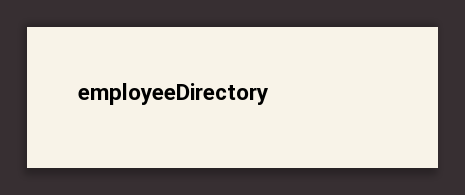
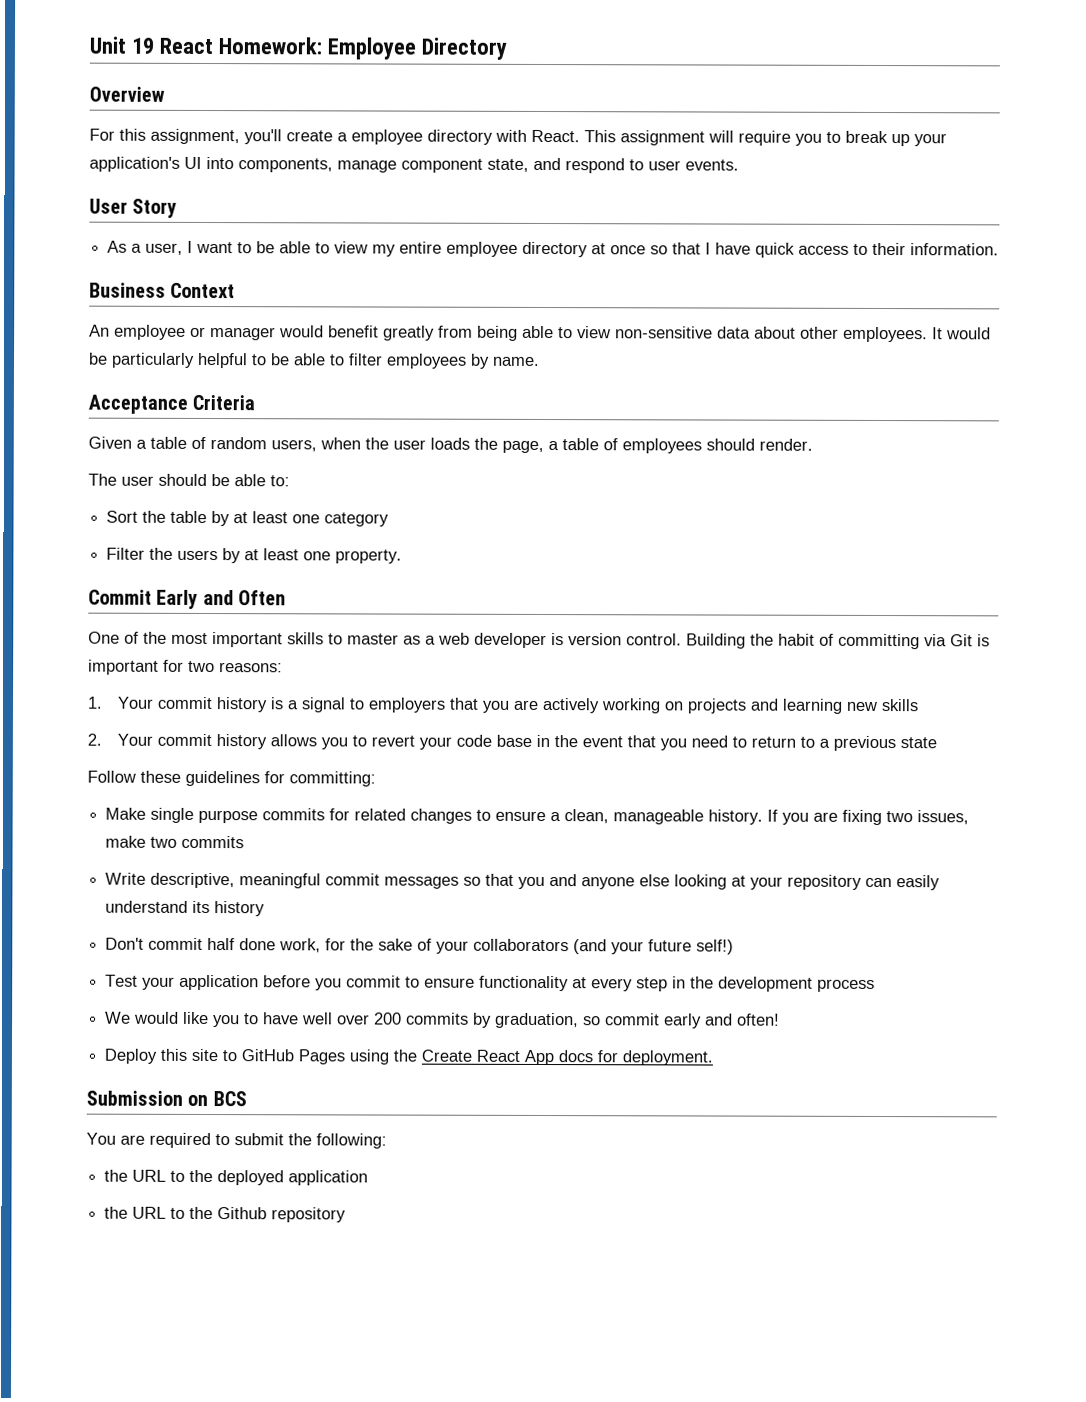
[78,83,268,105] employeeDirectory -> [89,36,508,60] [89,86,165,102] [89,128,947,147] [89,156,739,174] [89,198,178,218] [107,240,1000,258] [89,282,236,299] [89,324,991,343] [88,352,540,369] [88,394,256,414] [88,436,813,454] [88,473,290,487] [106,510,390,527] [106,547,403,564] [88,589,287,609] [88,631,990,650] [88,659,283,675] [87,696,920,714] [87,733,938,752] [87,770,376,787] [105,807,970,826] [105,835,245,849] [105,872,941,891] [105,900,266,917] [105,937,735,955] [105,974,876,992] [105,1011,781,1029] [104,1048,714,1066] [86,1090,247,1107] [86,1132,387,1149] [104,1169,369,1186] [104,1206,347,1223] Unit 19 React Homework: Employee Directory // Overview // For this assignment, you'll create a employee directory with React. This assignment will require you to break up your application's UI into components, manage component state, and respond to user events. // User Story // As a user, I want to be able to view my entire employee directory at once so that I have quick access to their information. // Business Context // An employee or manager would benefit greatly from being able to view non-sensitive data about other employees. It would be particularly helpful to be able to filter employees by name. // Acceptance Criteria // Given a table of random users, when the user loads the page, a table of employees should render. // The user should be able to: // Sort the table by at least one category // Filter the users by at least one property. // Commit Early and Often // One of the most important skills to master as a web developer is version control. Building the habit of committing via Git is important for two reasons: // 1. Your commit history is a signal to employers that you are actively working on projects and learning new skills // 2. Your commit history allows you to revert your code base in the event that you need to return to a previous state // Follow these guidelines for committing: // Make single purpose commits for related changes to ensure a clean, manageable history. If you are fixing two issues, make two commits // Write descriptive, meaningful commit messages so that you and anyone else looking at your repository can easily understand its history // Don't commit half done work, for the sake of your collaborators (and your future self!) // Test your application before you commit to ensure functionality at every step in the development process // We would like you to have well over 200 commits by graduation, so commit early and often! // Deploy this site to GitHub Pages using the Create React App docs for deployment. // Submission on BCS // You are required to submit the following: // the URL to the deployed application // the URL to the Github repository

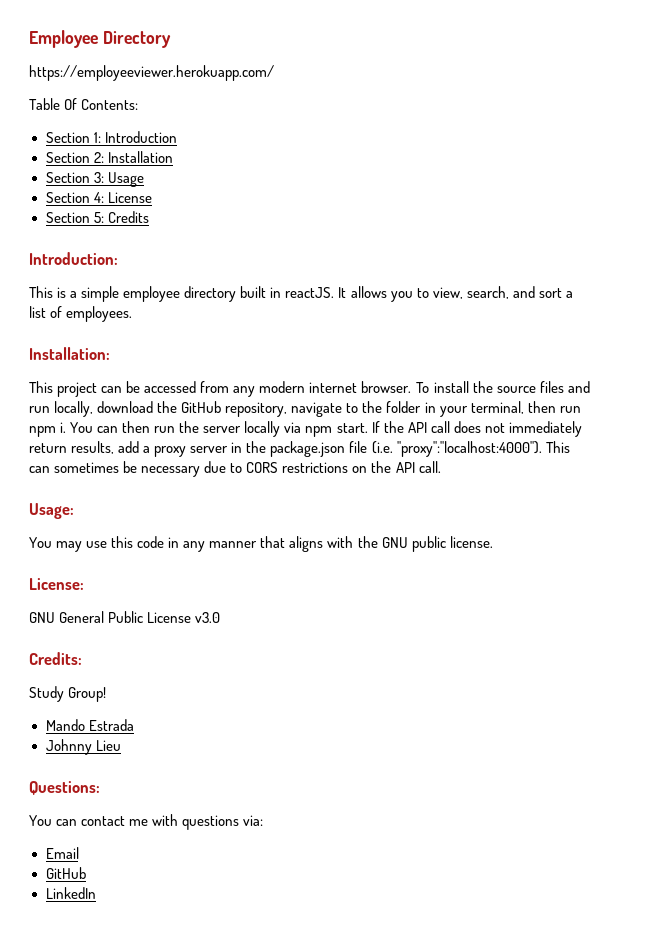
[89,36,508,60] [89,86,165,102] [89,128,947,147] [89,156,739,174] [89,198,178,218] [107,240,1000,258] [89,282,236,299] [89,324,991,343] [88,352,540,369] [88,394,256,414] [88,436,813,454] [88,473,290,487] [106,510,390,527] [106,547,403,564] [88,589,287,609] [88,631,990,650] [88,659,283,675] [87,696,920,714] [87,733,938,752] [87,770,376,787] [105,807,970,826] [105,835,245,849] [105,872,941,891] [105,900,266,917] [105,937,735,955] [105,974,876,992] [105,1011,781,1029] [104,1048,714,1066] [86,1090,247,1107] [86,1132,387,1149] [104,1169,369,1186] [104,1206,347,1223] Unit 19 React Homework: Employee Directory // Overview // For this assignment, you'll create a employee directory with React. This assignment will require you to break up your application's UI into components, manage component state, and respond to user events. // User Story // As a user, I want to be able to view my entire employee directory at once so that I have quick access to their information. // Business Context // An employee or manager would benefit greatly from being able to view non-sensitive data about other employees. It would be particularly helpful to be able to filter employees by name. // Acceptance Criteria // Given a table of random users, when the user loads the page, a table of employees should render. // The user should be able to: // Sort the table by at least one category // Filter the users by at least one property. // Commit Early and Often // One of the most important skills to master as a web developer is version control. Building the habit of committing via Git is important for two reasons: // 1. Your commit history is a signal to employers that you are actively working on projects and learning new skills // 2. Your commit history allows you to revert your code base in the event that you need to return to a previous state // Follow these guidelines for committing: // Make single purpose commits for related changes to ensure a clean, manageable history. If you are fixing two issues, make two commits // Write descriptive, meaningful commit messages so that you and anyone else looking at your repository can easily understand its history // Don't commit half done work, for the sake of your collaborators (and your future self!) // Test your application before you commit to ensure functionality at every step in the development process // We would like you to have well over 200 commits by graduation, so commit early and often! // Deploy this site to GitHub Pages using the Create React App docs for deployment. // Submission on BCS // You are required to submit the following: // the URL to the deployed application // the URL to the Github repository -> [29,30,171,48] [29,65,274,81] [29,98,139,110] [45,131,177,143] [45,151,173,163] [45,172,144,187] [45,192,152,203] [45,211,149,223] [29,252,118,265] [29,286,573,302] [29,306,133,322] [29,347,110,360] [29,381,590,397] [29,401,581,417] [29,421,582,437] [29,441,570,457] [29,461,441,477] [29,503,74,519] [29,536,493,552] [29,578,84,590] [29,611,221,623] [29,652,82,665] [29,686,107,702] [45,719,134,731] [45,739,121,755] [29,781,100,795] [29,814,264,830] [45,847,79,859] [45,867,86,879] [45,887,96,899] Employee Directory // https://employeeviewer.herokuapp.com/ // Table Of Contents: // Section 1: Introduction // Section 2: Installation // Section 3: Usage // Section 4: License // Section 5: Credits // Introduction: // This is a simple employee directory built in reactJS. It allows you to view, search, and sort a list of employees. // Installation: // This project can be accessed from any modern internet browser. To install the source files and run locally, download the GitHub repository, navigate to the folder in your terminal, then run npm i. You can then run the server locally via npm start. If the API call does not immediately return results, add a proxy server in the package.json file (i.e. "proxy":"localhost:4000"). This can sometimes be necessary due to CORS restrictions on the API call. // Usage: // You may use this code in any manner that aligns with the GNU public license. // License: // GNU General Public License v3.0 // Credits: // Study Group! // Mando Estrada // Johnny Lieu // Questions: // You can contact me with questions via: // Email // GitHub // LinkedIn

